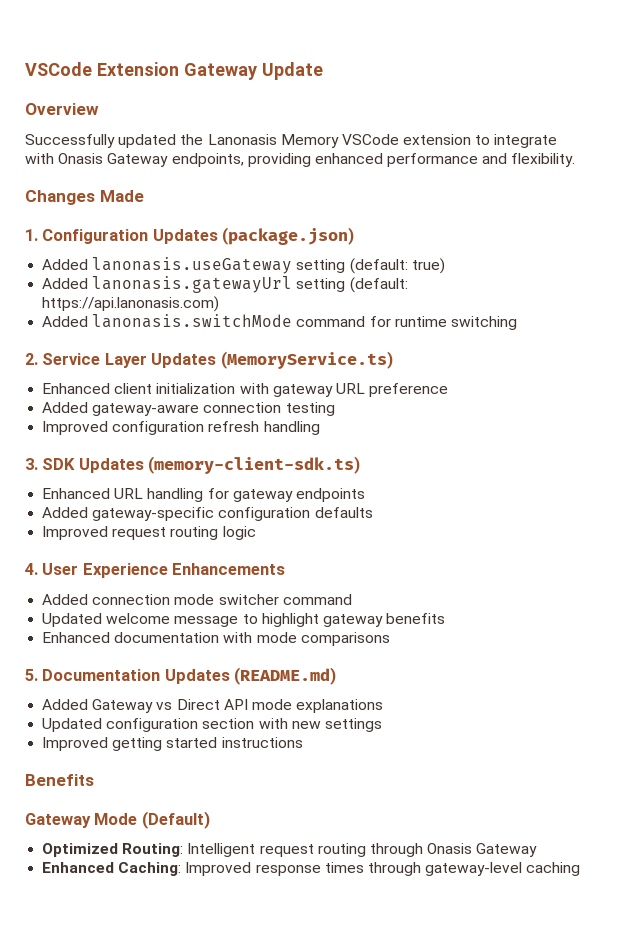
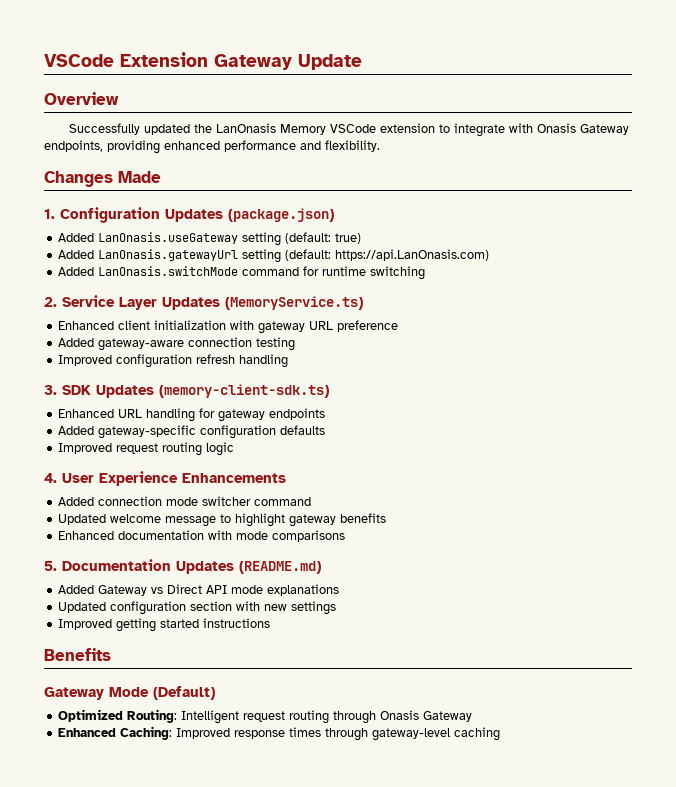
[207,134,277,145] Lanonasis -> [216,123,277,133] LanOnasis
[92,257,293,274] lanonasis.useGateway -> [98,232,239,244] LanOnasis.useGateway
[92,276,408,293] [42,296,220,312] [42,314,293,328] lanonasis.gatewayUrl setting (default: https://api.lanonasis.com) // Added lanonasis.switchMode -> [98,249,490,263] [58,266,239,276] LanOnasis.gatewayUrl setting (default: https://api.LanOnasis.com) // Added LanOnasis.switchMode

